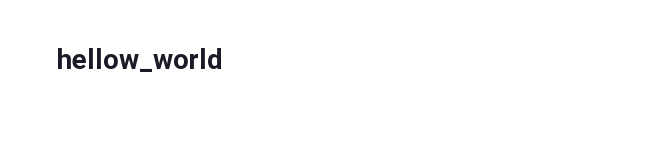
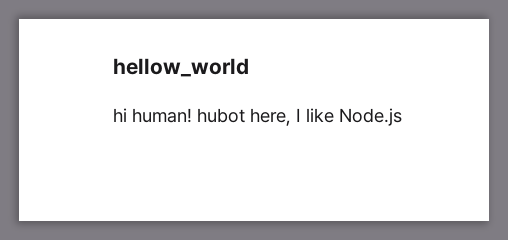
(223, 60) none -> [113,108,402,126] // hi human! hubot here, I like Node.js

